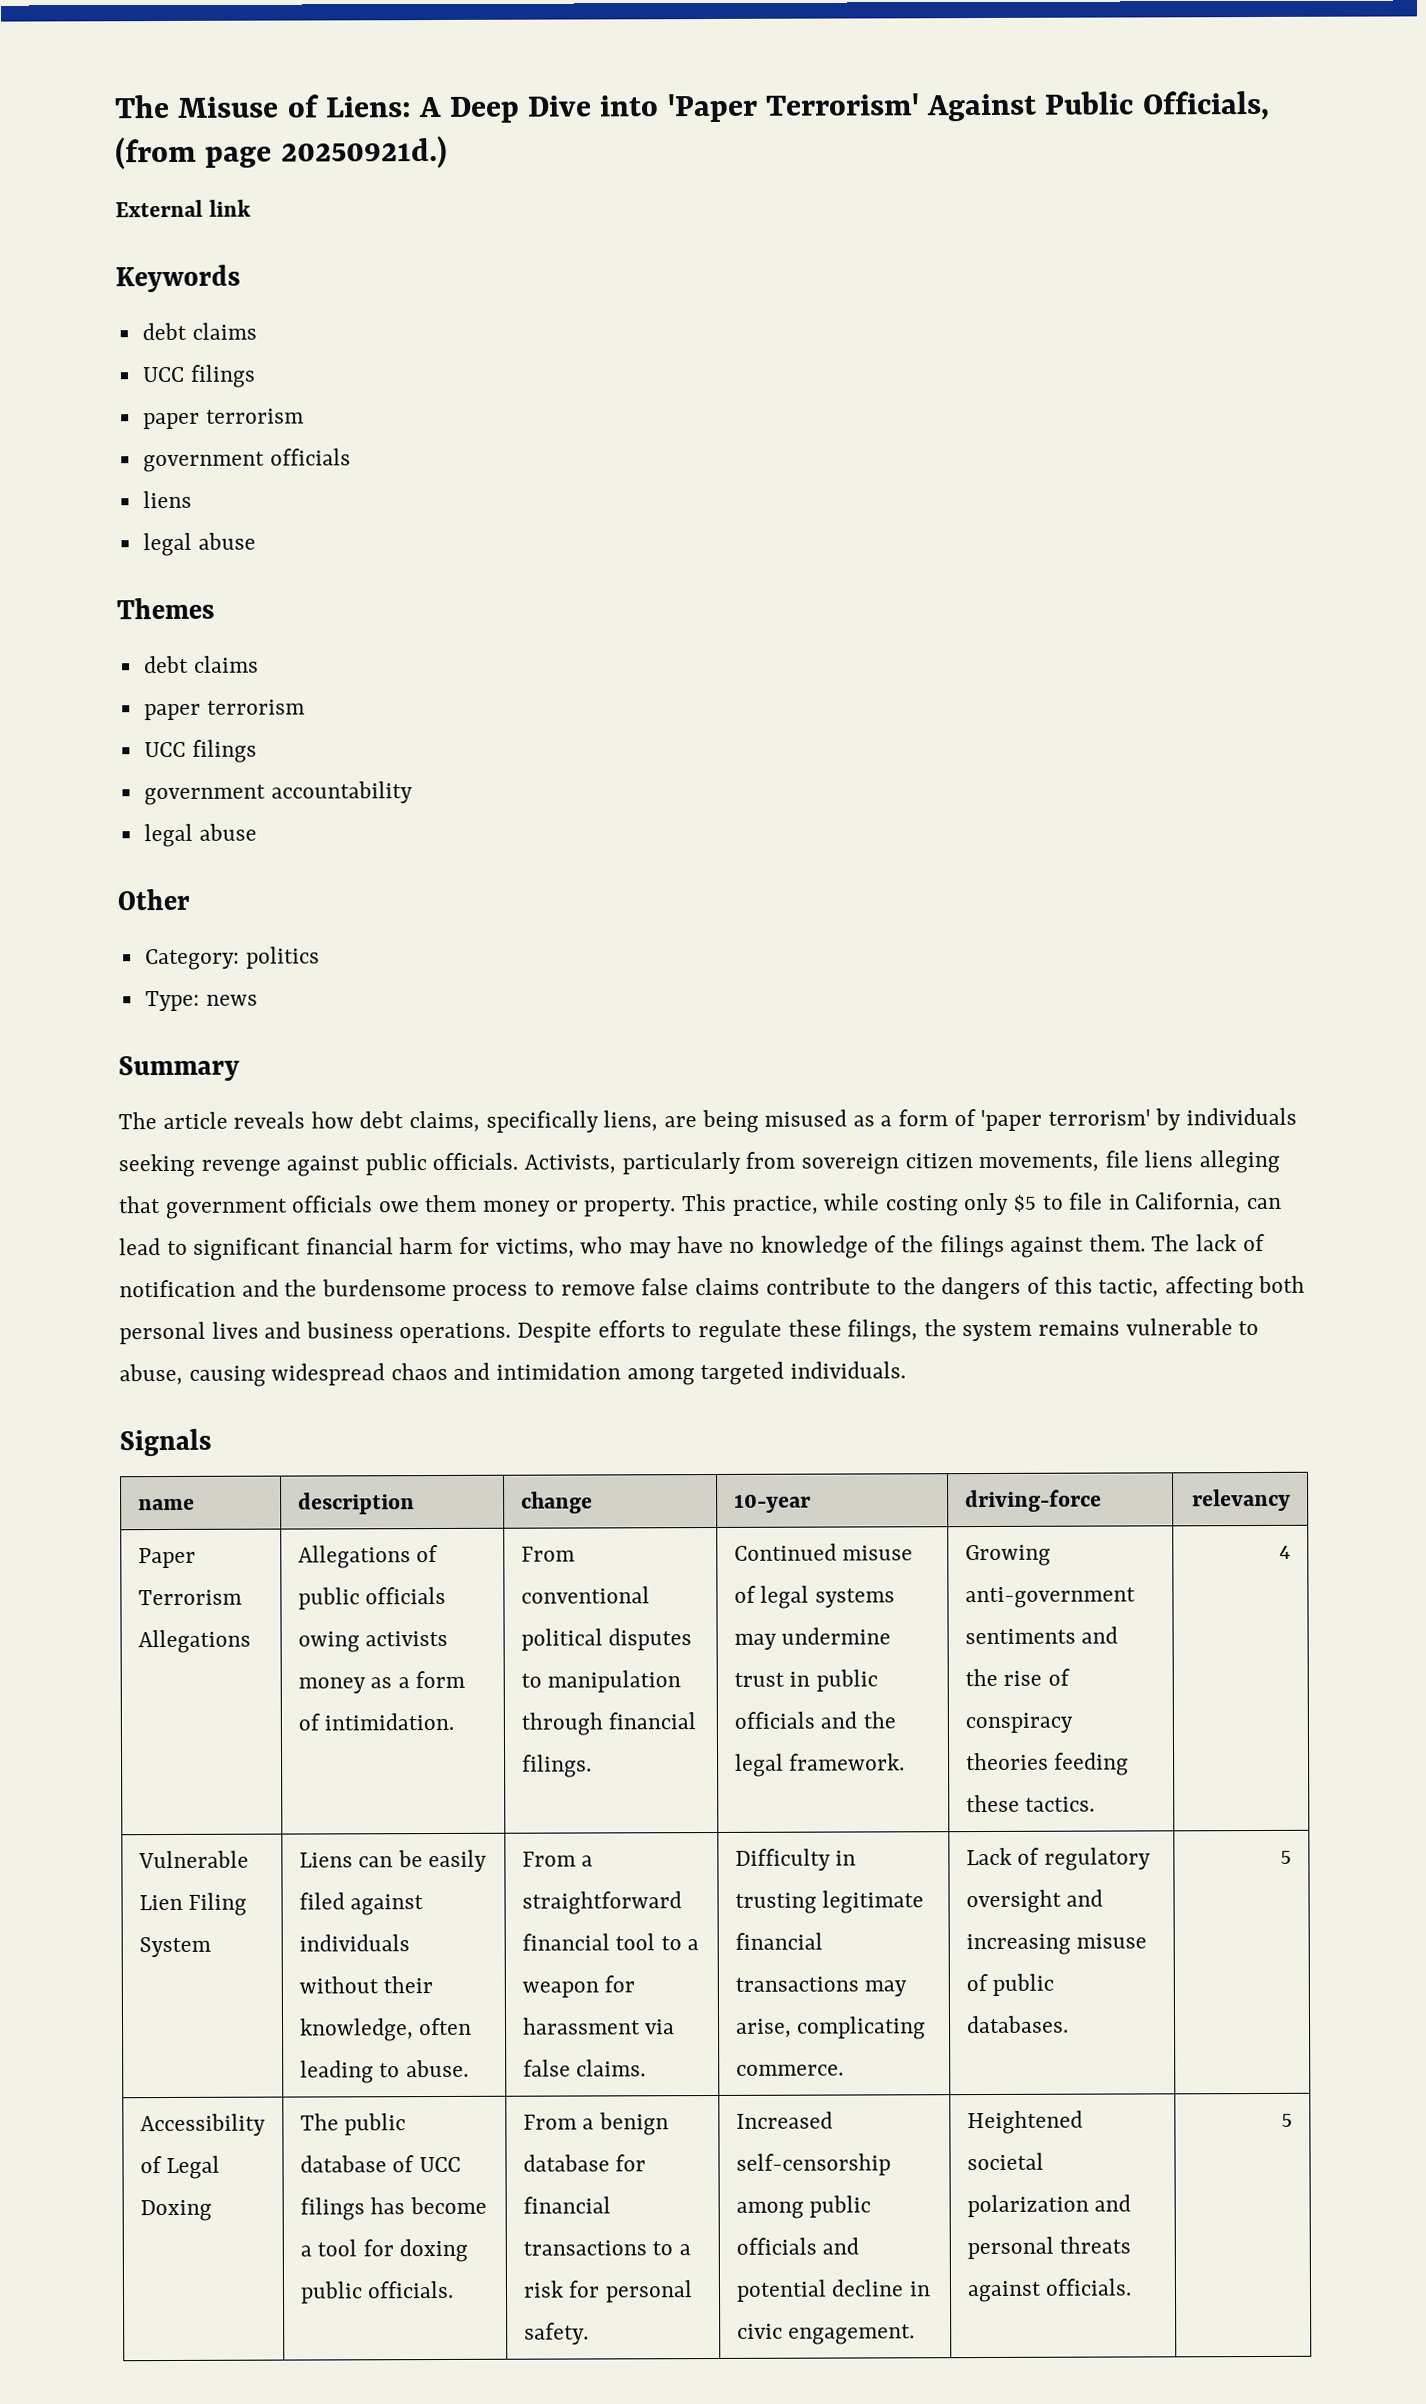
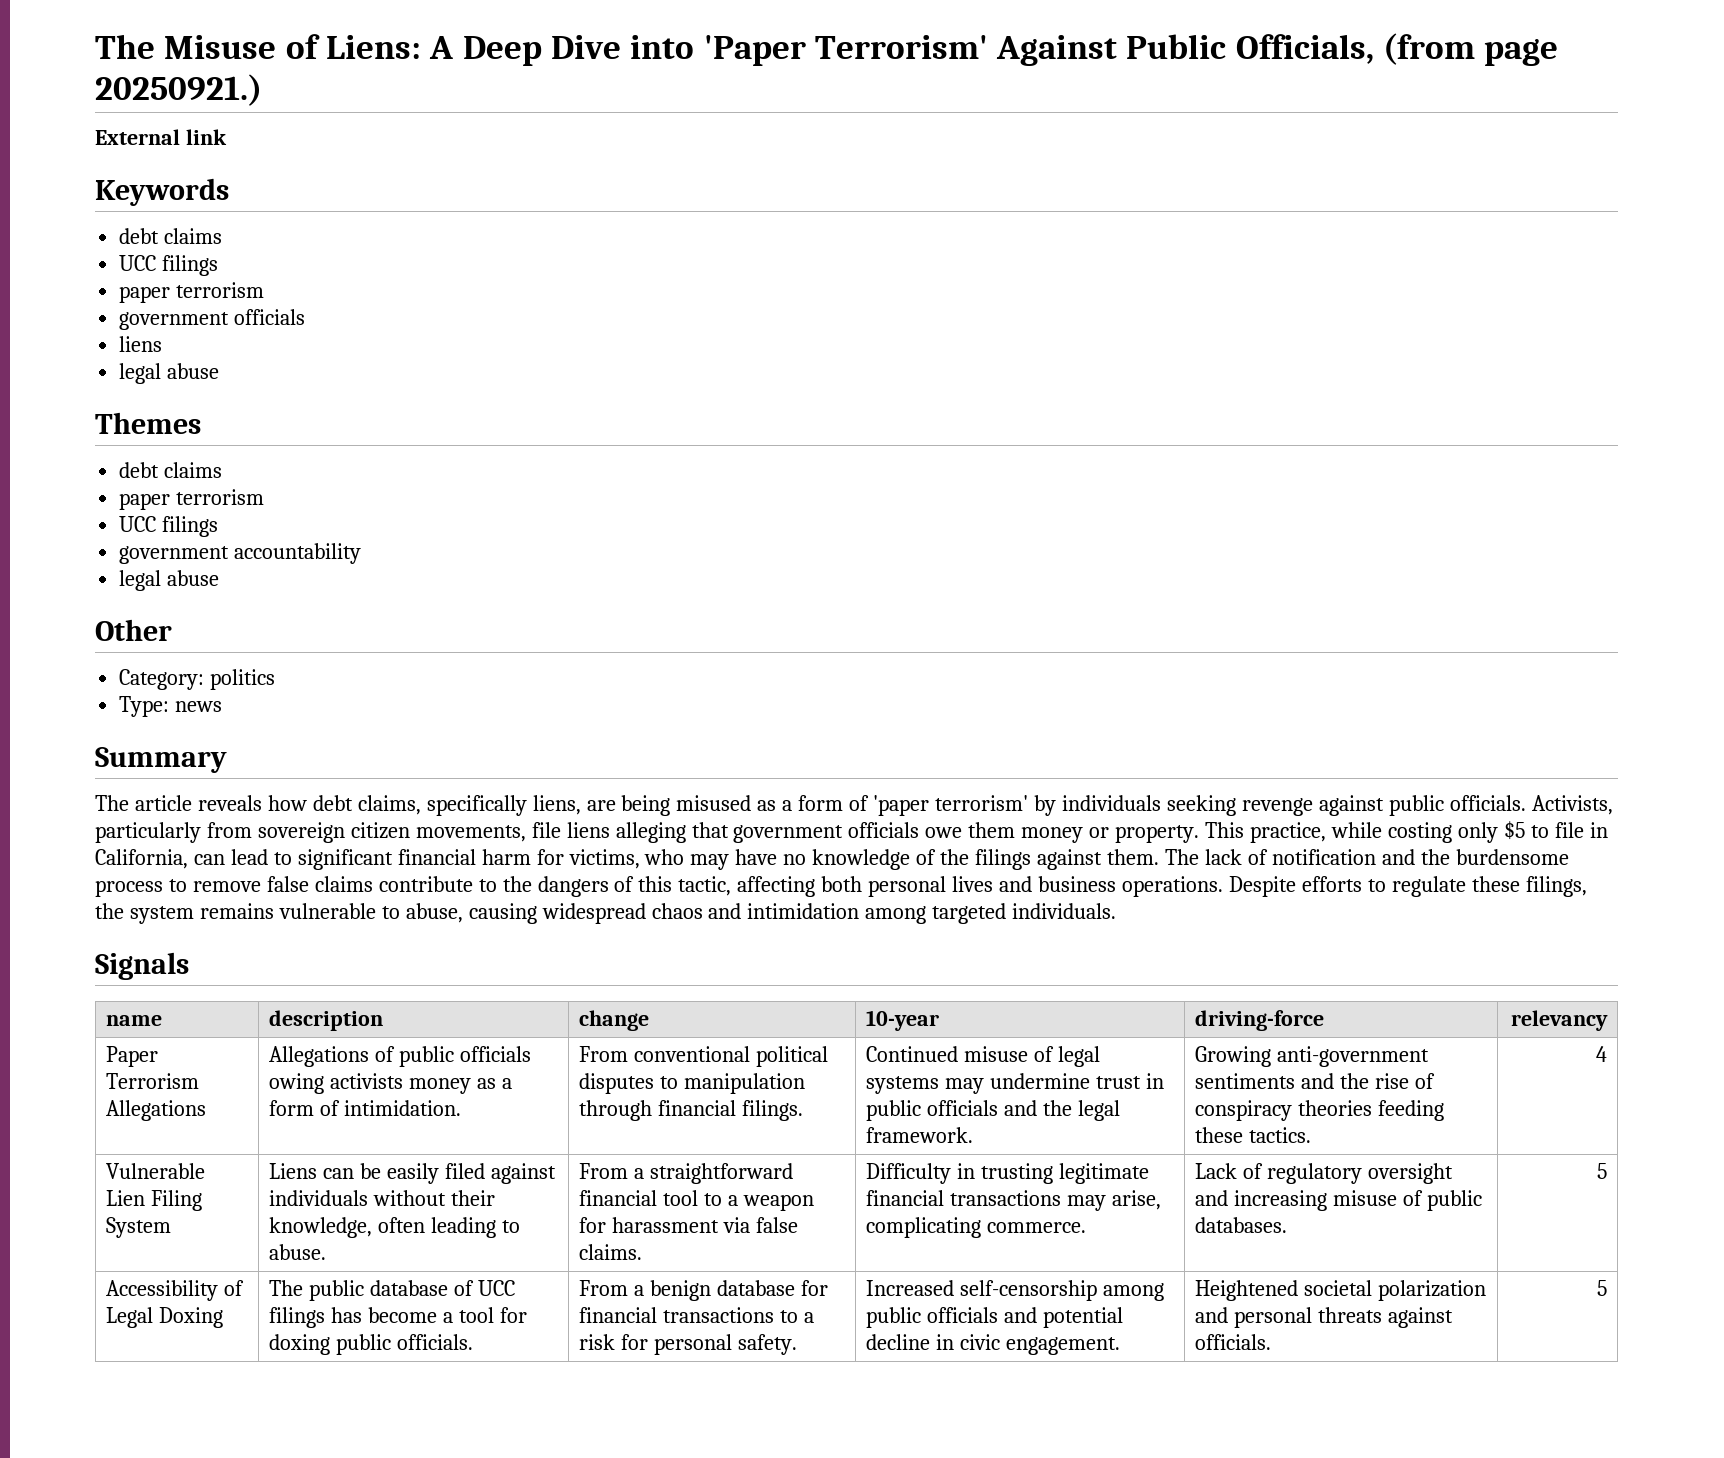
[280,135,448,169] 20250921d.) -> [95,74,262,106] 20250921.)

